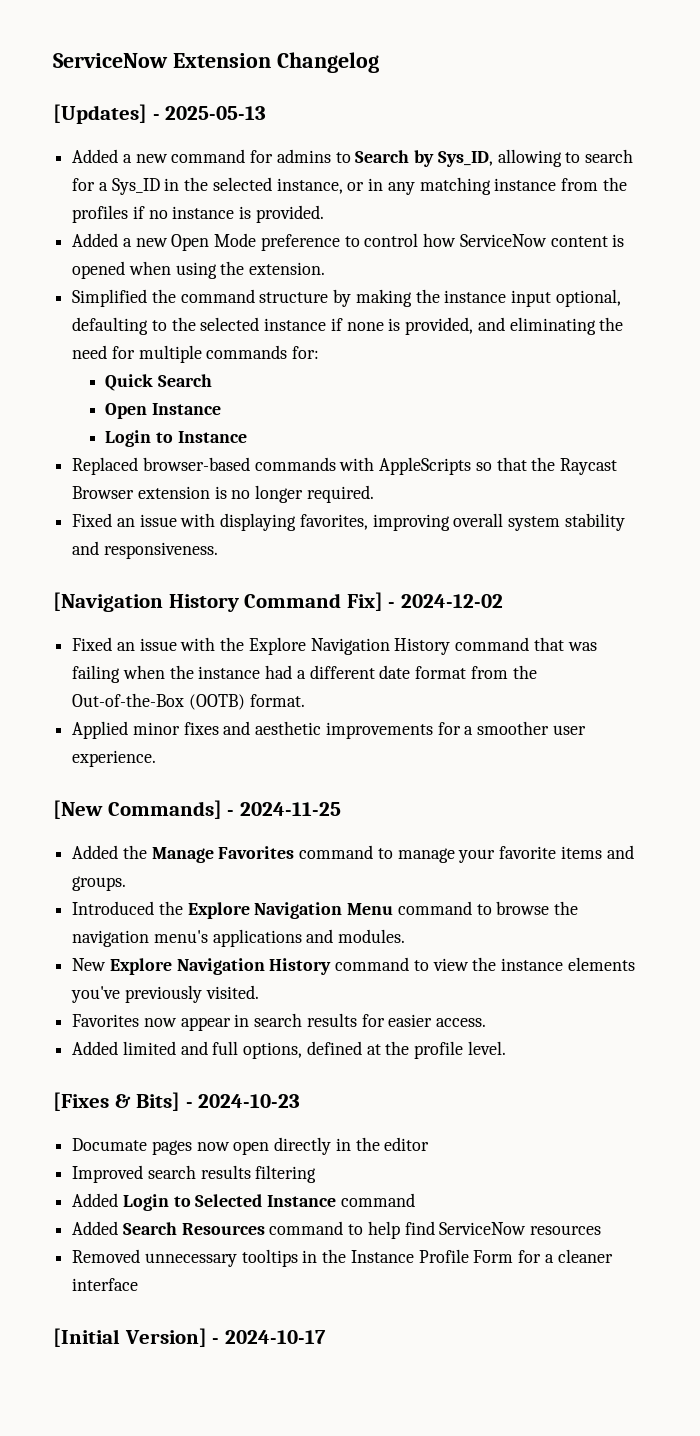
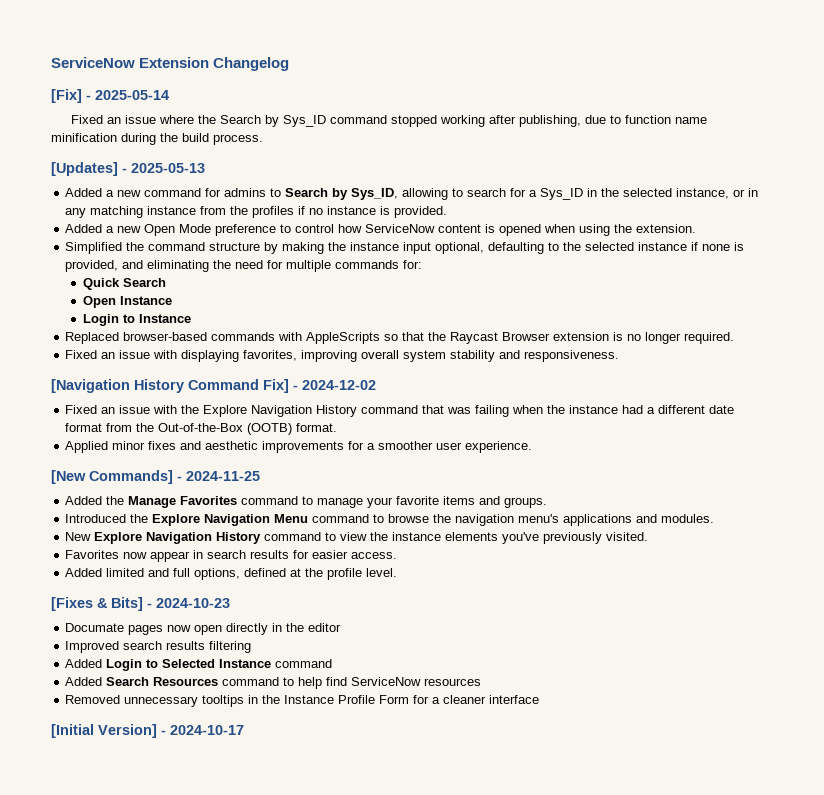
(379, 62) none -> [51,89,169,103] [71,115,708,127] [51,133,263,145] // [Fix] - 2025-05-14 // Fixed an issue where the Search by Sys_ID command stopped working after publishing, due to function name minification during the build process.

